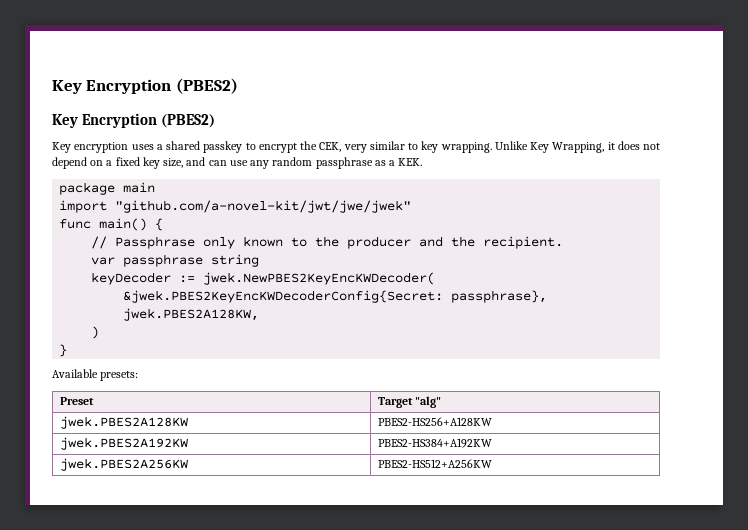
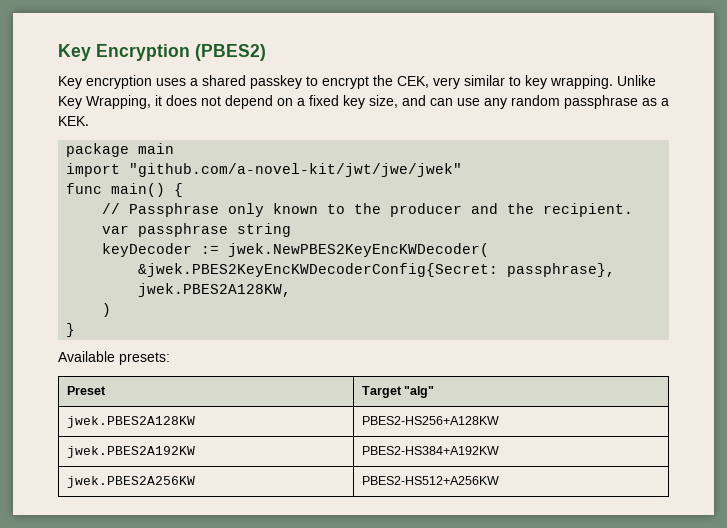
[52,78,238,94] [52,113,216,128] Key Encryption (PBES2) // Key Encryption (PBES2) -> [58,44,266,61] Key Encryption (PBES2)

